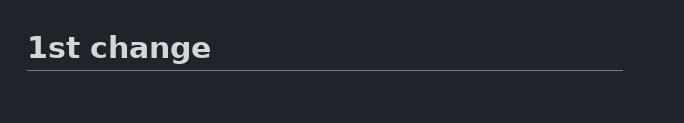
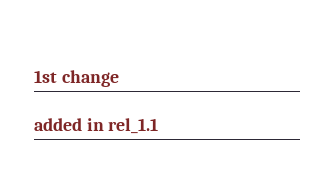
(211, 49) none -> [34,118,159,134] // added in rel_1.1

